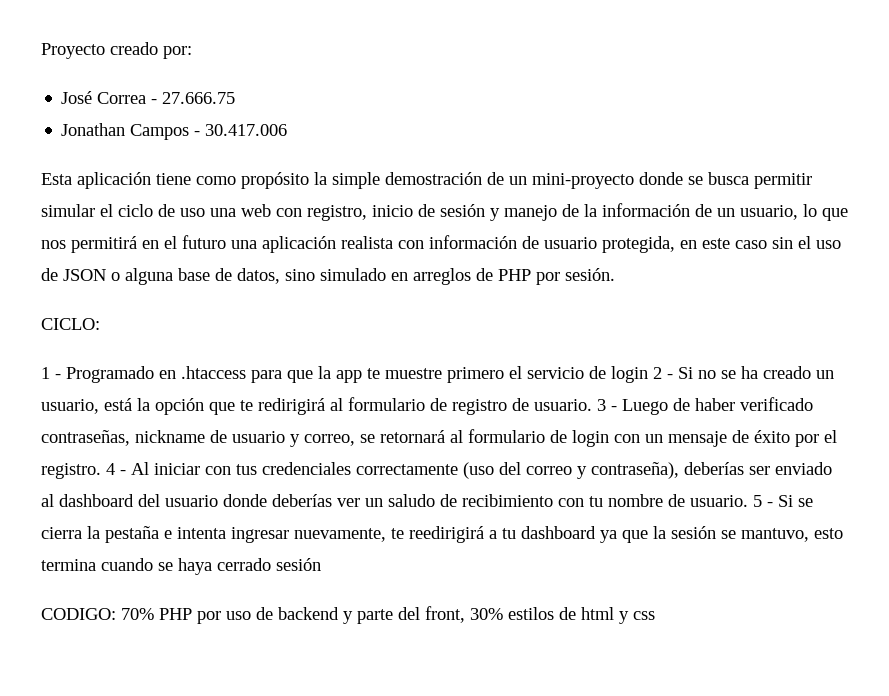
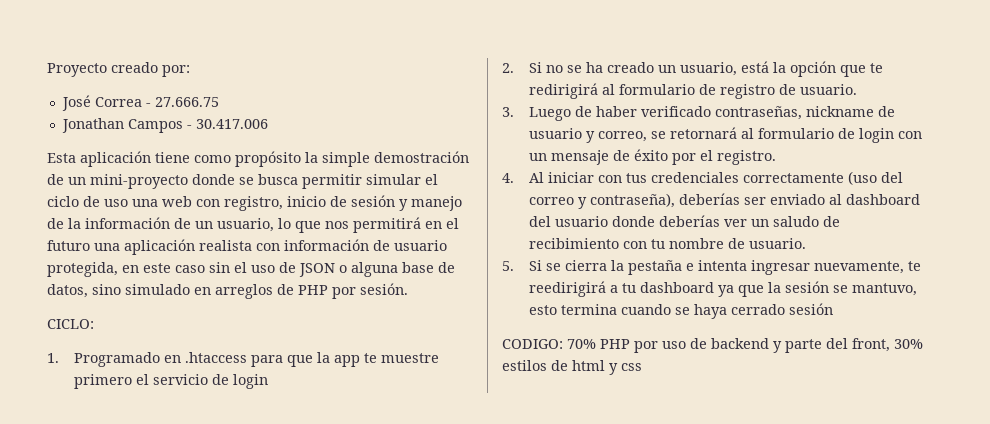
[41,367,61,379] 1 - -> [47,353,59,363] 1.
[653,367,673,379] 2 - -> [502,63,514,73] // 2.
[597,399,617,411] 3 - -> [502,107,514,117] // 3.
[106,463,126,475] 4 - -> [502,173,514,183] // 4.
[753,495,773,507] 5 - -> [502,261,514,271] // 5.

